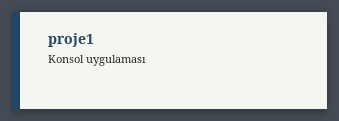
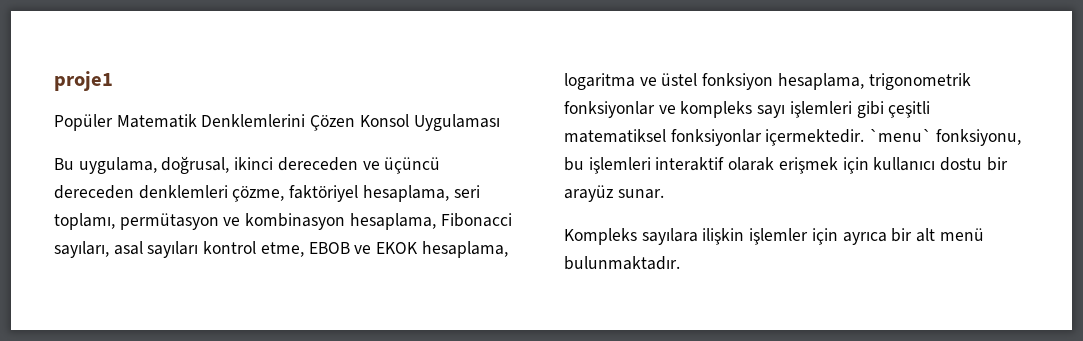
[48,55,146,66] Konsol uygulaması -> [54,114,500,131] [54,156,441,174] [54,185,480,202] [54,213,512,230] [54,241,508,258] [564,73,971,90] [564,101,931,118] [564,129,1021,146] [564,157,1008,174] [564,185,664,202] [564,228,984,245] [564,256,680,270] Popüler Matematik Denklemlerini Çözen Konsol Uygulaması // Bu uygulama, doğrusal, ikinci dereceden ve üçüncü dereceden denklemleri çözme, faktöriyel hesaplama, seri toplamı, permütasyon ve kombinasyon hesaplama, Fibonacci sayıları, asal sayıları kontrol etme, EBOB ve EKOK hesaplama, logaritma ve üstel fonksiyon hesaplama, trigonometrik fonksiyonlar ve kompleks sayı işlemleri gibi çeşitli matematiksel fonksiyonlar içermektedir. `menu` fonksiyonu, bu işlemleri interaktif olarak erişmek için kullanıcı dostu bir arayüz sunar. // Kompleks sayılara ilişkin işlemler için ayrıca bir alt menü bulunmaktadır.

